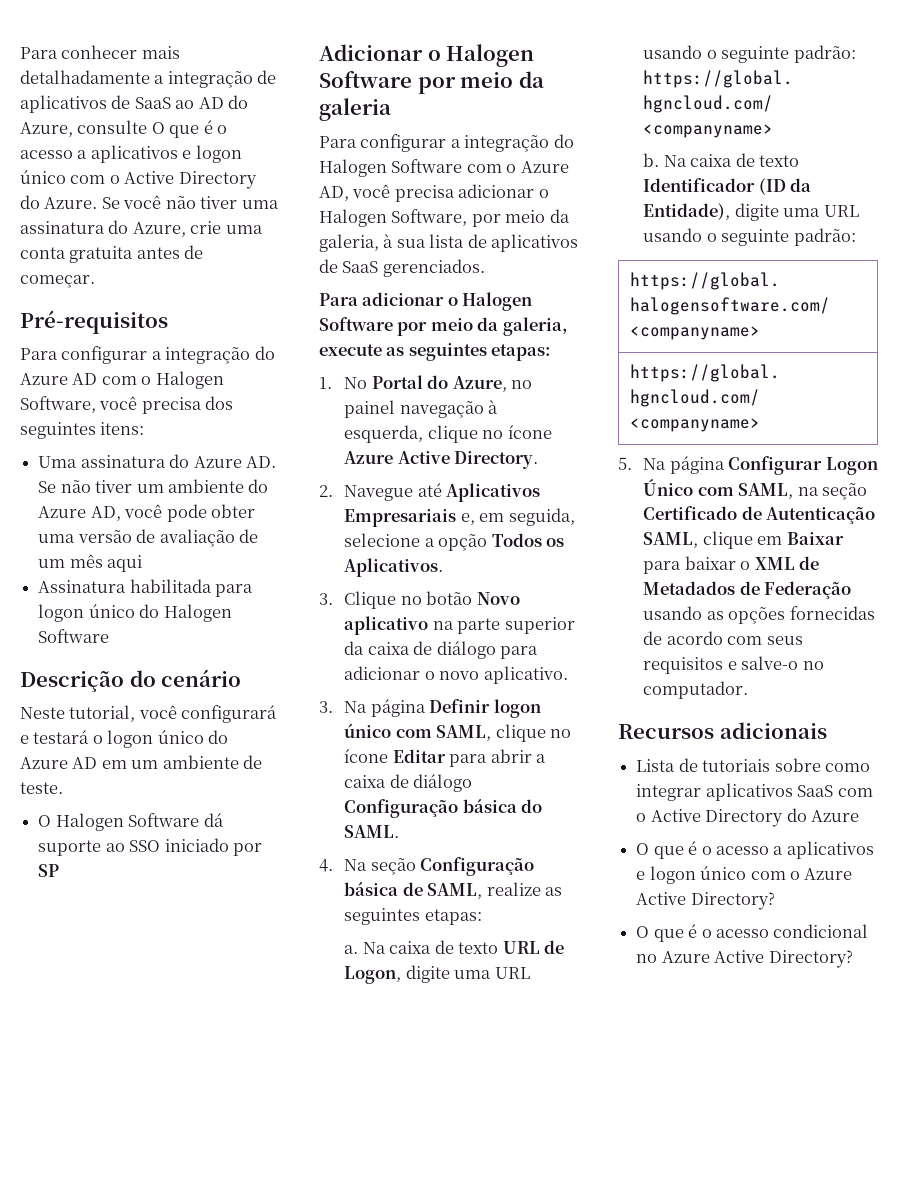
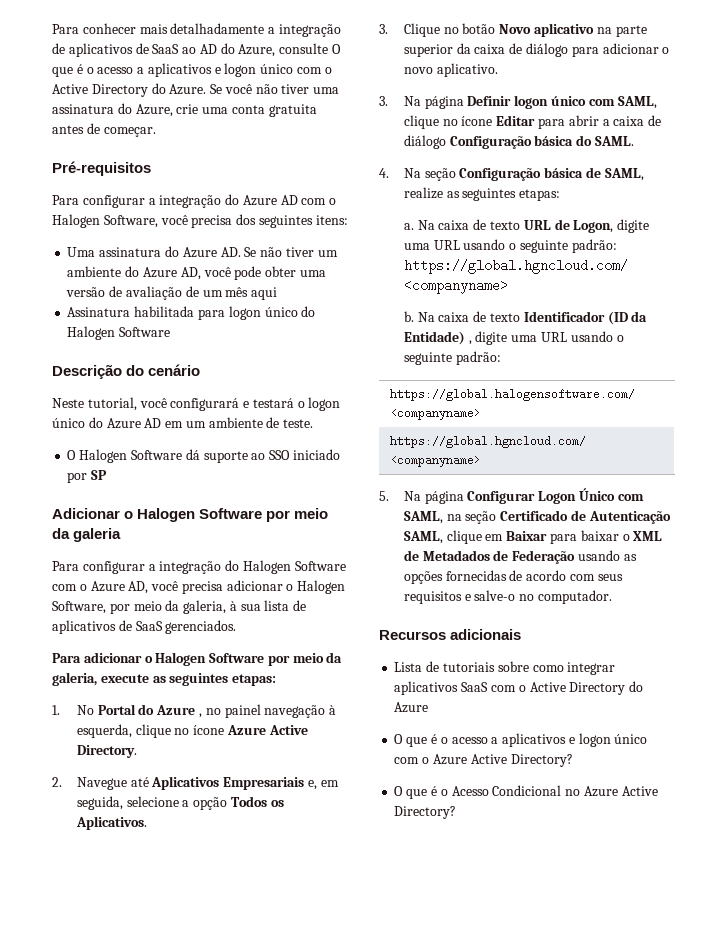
[452,376,507,392] Azure, -> [156,705,202,718] Azure ,
[643,203,731,220] Entidade), -> [403,331,472,345] Entidade) ,
[715,924,869,938] acesso condicional -> [451,785,562,796] Acesso Condicional

